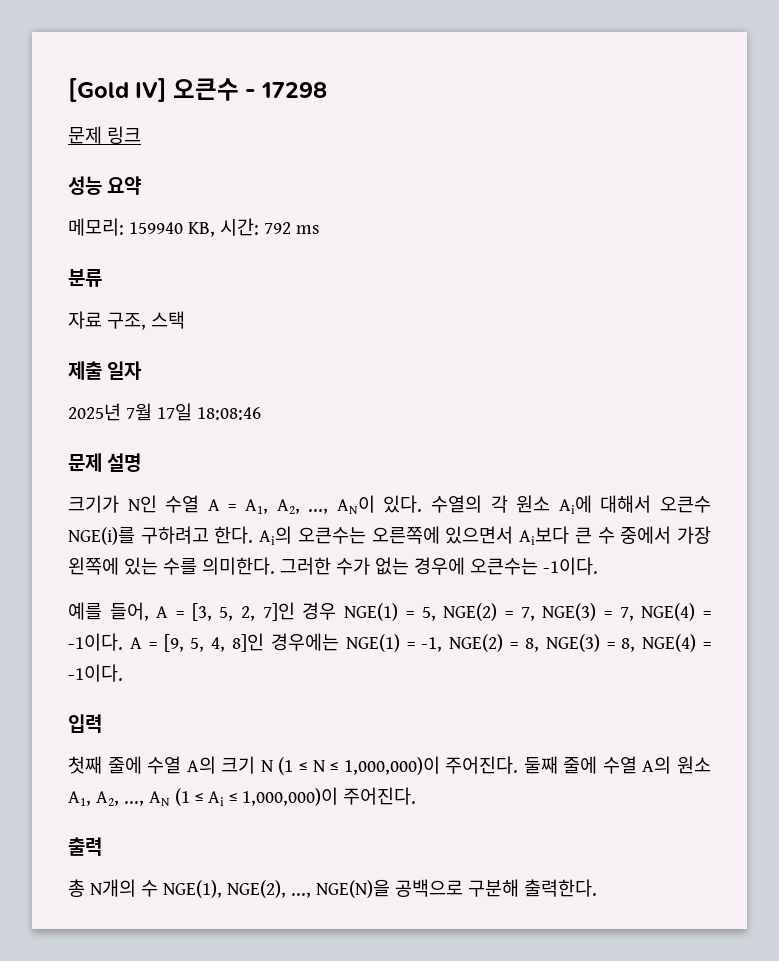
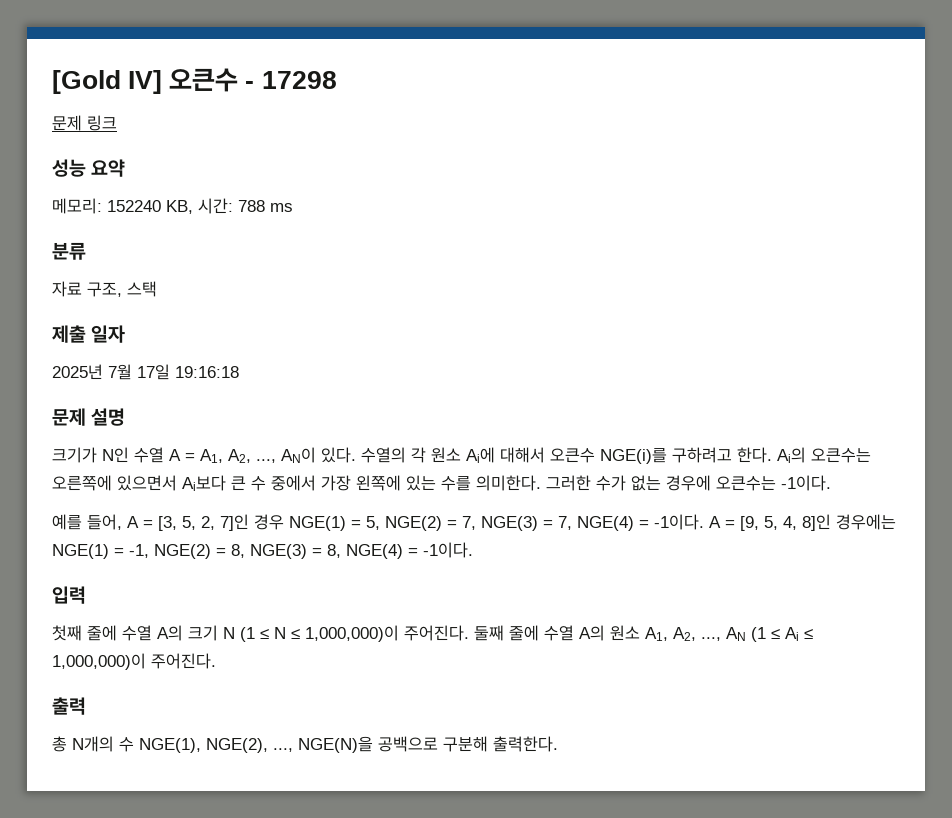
[128,222,183,234] 159940 -> [107,200,161,212] 152240
[263,222,291,234] 792 -> [238,200,265,212] 788
[196,407,261,420] 18:08:46 -> [175,366,239,378] 19:16:18

